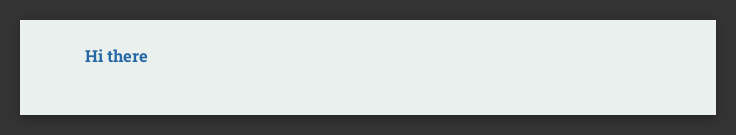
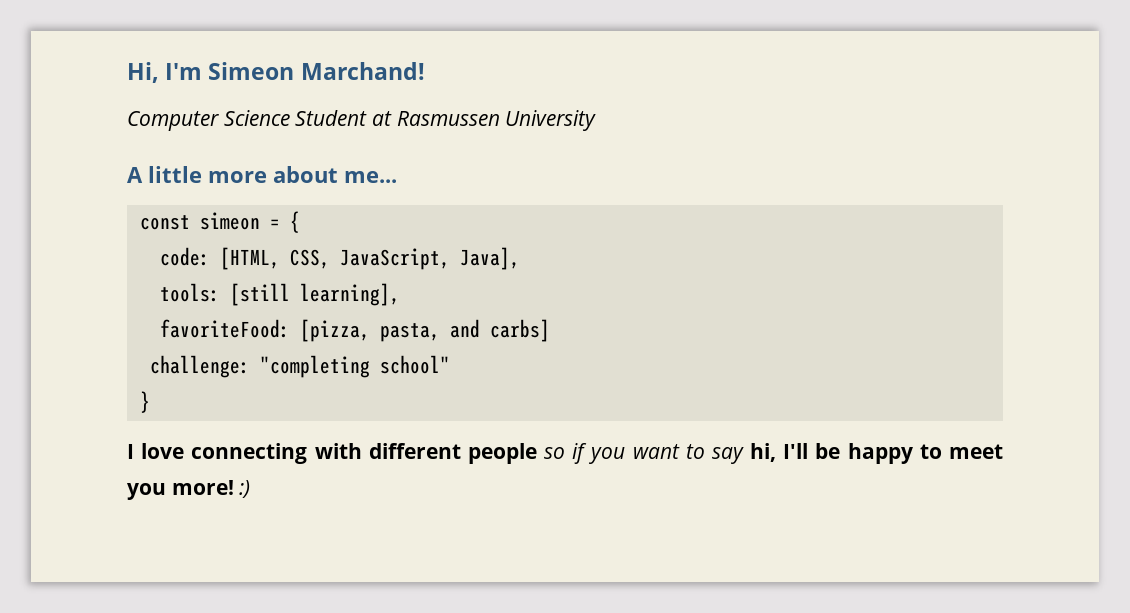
[85,49,149,63] Hi there -> [127,62,425,83] [127,110,597,131] [127,166,397,183] [139,211,300,233] [159,247,520,270] [159,283,400,306] [159,319,550,342] [149,355,450,378] [139,391,150,413] [127,443,1003,464] [127,480,251,500] Hi, I'm Simeon Marchand! // Computer Science Student at Rasmussen University // A little more about me... // const simeon = { // code: [HTML, CSS, JavaScript, Java], // tools: [still learning], // favoriteFood: [pizza, pasta, and carbs] // challenge: "completing school" // } // I love connecting with different people so if you want to say hi, I'll be happy to meet you more! :)

